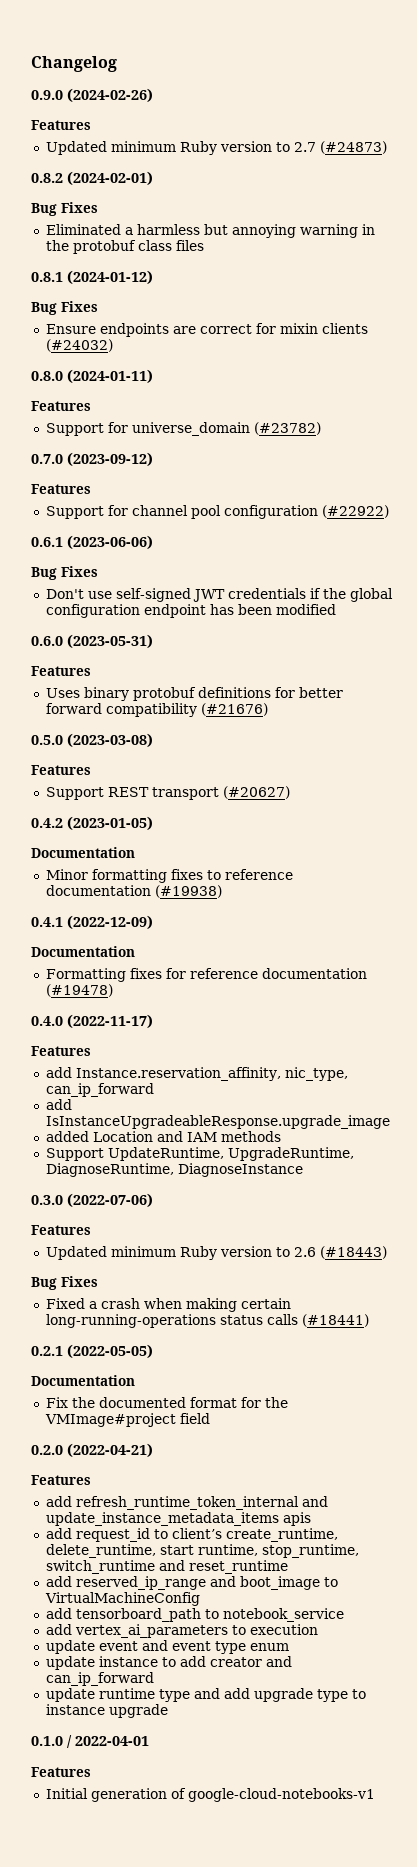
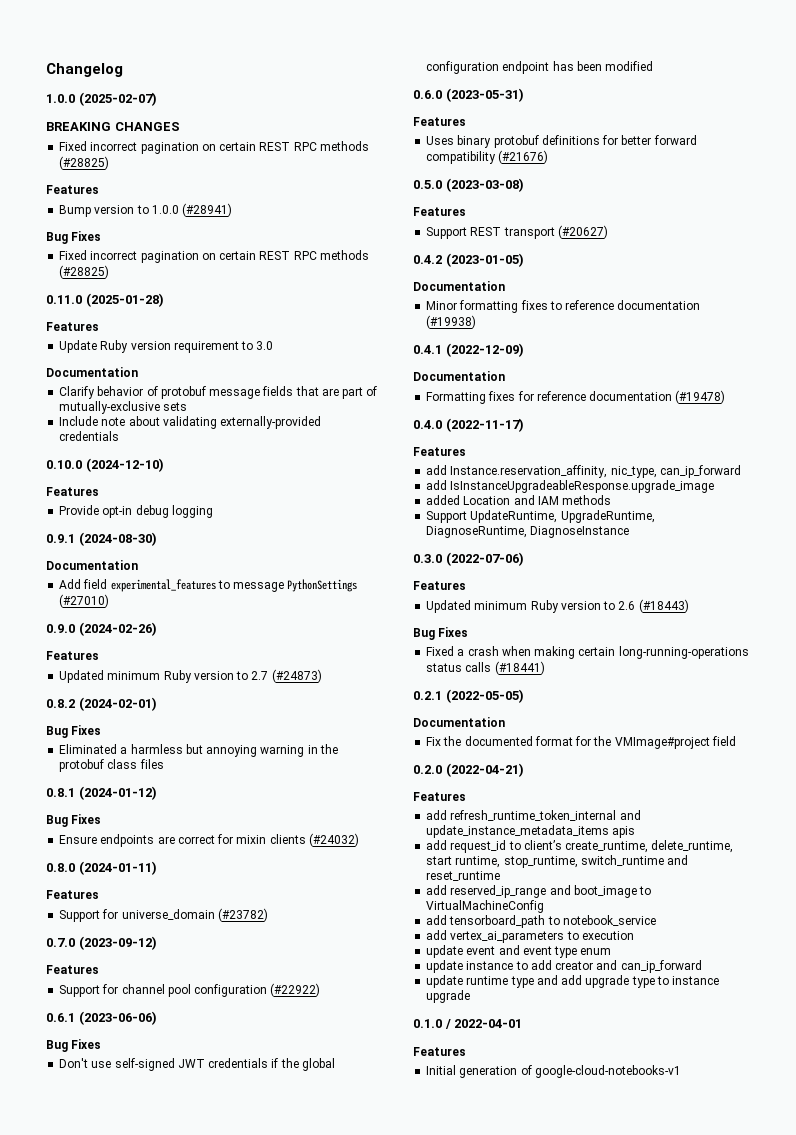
(117, 64) none -> [46,92,157,106] [46,122,180,131] [59,141,369,154] [59,156,110,170] [46,185,99,194] [59,203,233,217] [46,231,102,244] [59,250,369,263] [59,265,110,279] [46,293,164,307] [46,322,99,331] [59,340,274,353] [46,367,138,377] [59,386,378,399] [59,401,188,414] [59,416,322,429] [59,431,120,441] [46,458,164,472] [46,487,99,496] [59,505,213,518] [46,532,157,546] [46,560,138,570] [59,579,358,592] [59,594,110,608] // 1.0.0 (2025-02-07) // BREAKING CHANGES // Fixed incorrect pagination on certain REST RPC methods (#28825) // Features // Bump version to 1.0.0 (#28941) // Bug Fixes // Fixed incorrect pagination on certain REST RPC methods (#28825) // 0.11.0 (2025-01-28) // Features // Update Ruby version requirement to 3.0 // Documentation // Clarify behavior of protobuf message fields that are part of mutually-exclusive sets // Include note about validating externally-provided credentials // 0.10.0 (2024-12-10) // Features // Provide opt-in debug logging // 0.9.1 (2024-08-30) // Documentation // Add field experimental_features to message PythonSettings (#27010)

